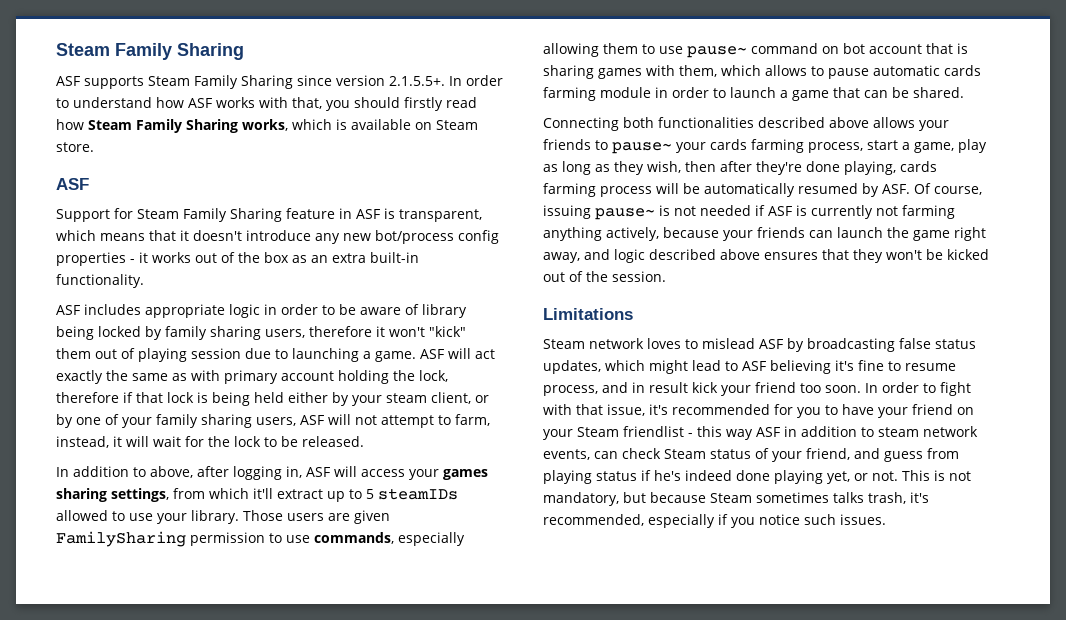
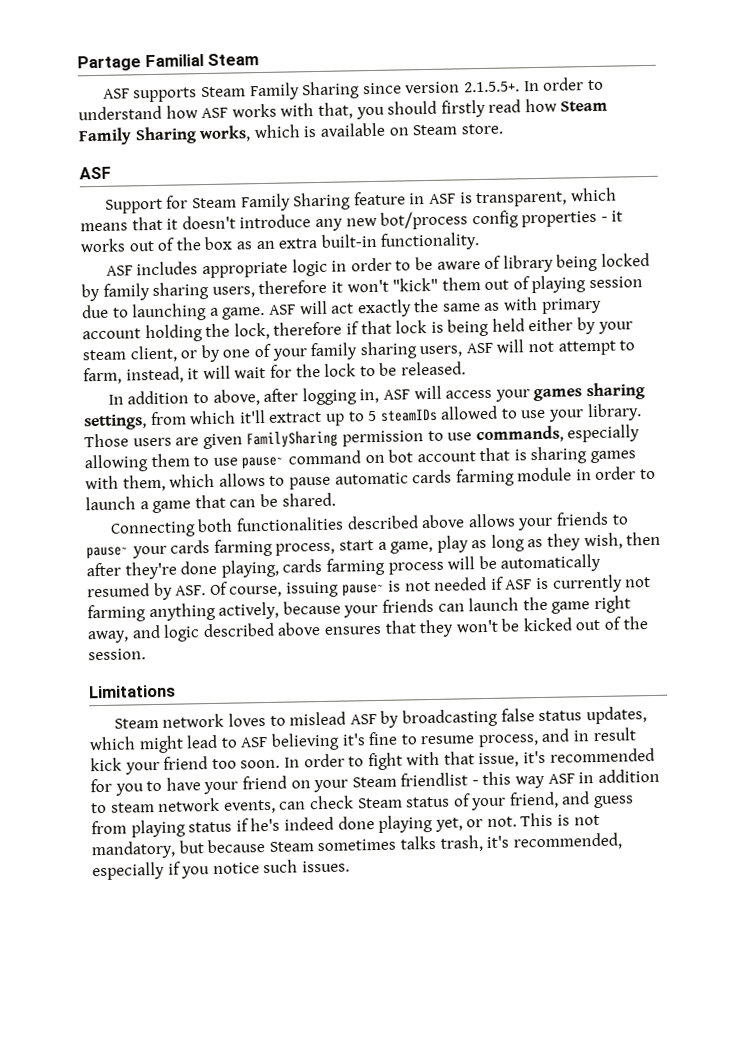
[56,43,244,60] Steam Family Sharing -> [77,53,260,72] Partage Familial Steam

